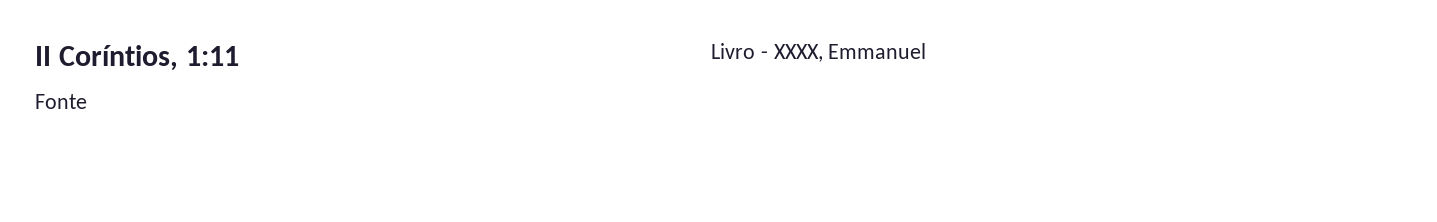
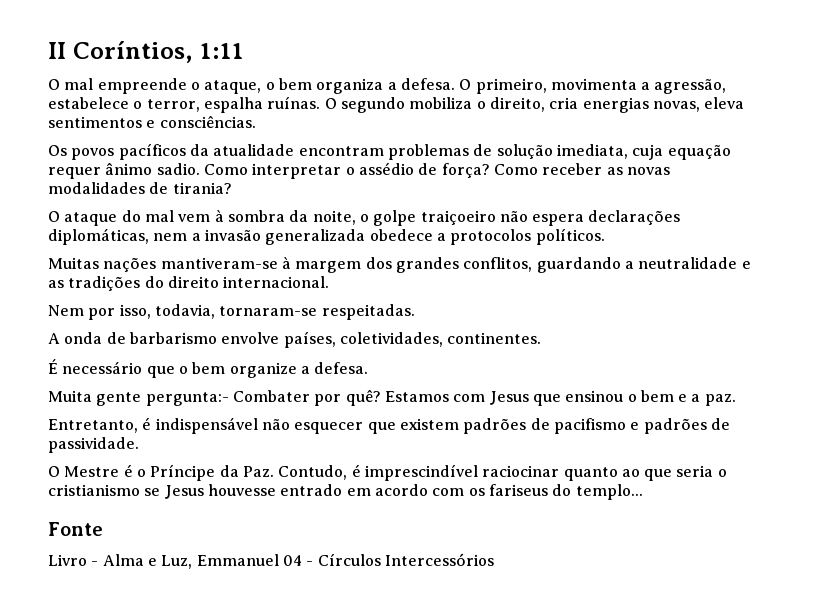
[35,94,87,109] [711,43,927,62] Fonte // Livro - XXXX, Emmanuel -> [48,78,727,94] [48,96,745,113] [48,115,256,128] [48,143,731,160] [48,162,670,179] [48,182,232,194] [48,209,681,226] [48,228,605,245] [48,256,751,273] [48,276,330,291] [48,304,415,320] [48,331,542,348] [48,359,369,378] [48,389,736,406] [48,417,730,434] [48,437,139,453] [48,464,727,481] [48,484,643,500] [48,522,103,536] [48,553,494,569] O mal empreende o ataque, o bem organiza a defesa. O primeiro, movimenta a agressão, estabelece o terror, espalha ruínas. O segundo mobiliza o direito, cria energias novas, eleva sentimentos e consciências. // Os povos pacíficos da atualidade encontram problemas de solução imediata, cuja equação requer ânimo sadio. Como interpretar o assédio de força? Como receber as novas modalidades de tirania? // O ataque do mal vem à sombra da noite, o golpe traiçoeiro não espera declarações diplomáticas, nem a invasão generalizada obedece a protocolos políticos. // Muitas nações mantiveram-se à margem dos grandes conflitos, guardando a neutralidade e as tradições do direito internacional. // Nem por isso, todavia, tornaram-se respeitadas. // A onda de barbarismo envolve países, coletividades, continentes. // É necessário que o bem organize a defesa. // Muita gente pergunta:- Combater por quê? Estamos com Jesus que ensinou o bem e a paz. // Entretanto, é indispensável não esquecer que existem padrões de pacifismo e padrões de passividade. // O Mestre é o Príncipe da Paz. Contudo, é imprescindível raciocinar quanto ao que seria o cristianismo se Jesus houvesse entrado em acordo com os fariseus do templo... // Fonte // Livro - Alma e Luz, Emmanuel 04 - Círculos Intercessórios

